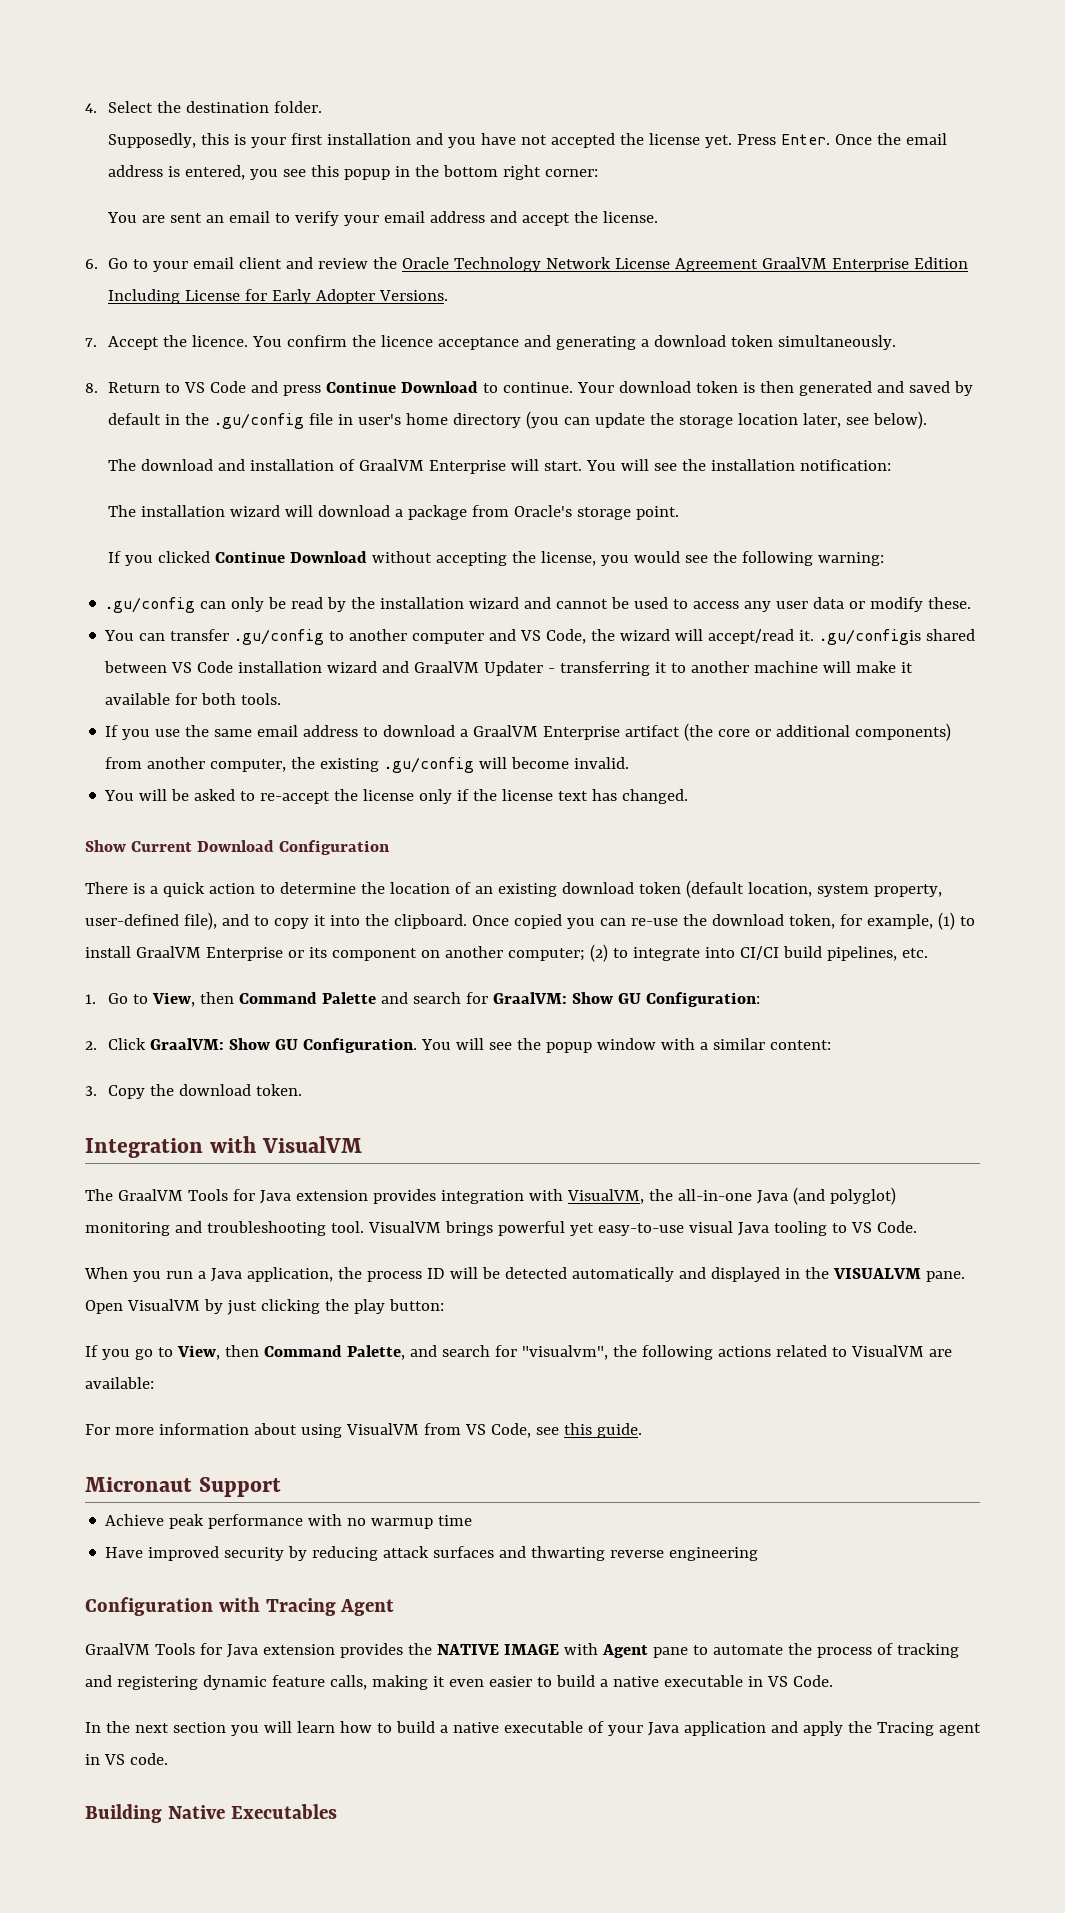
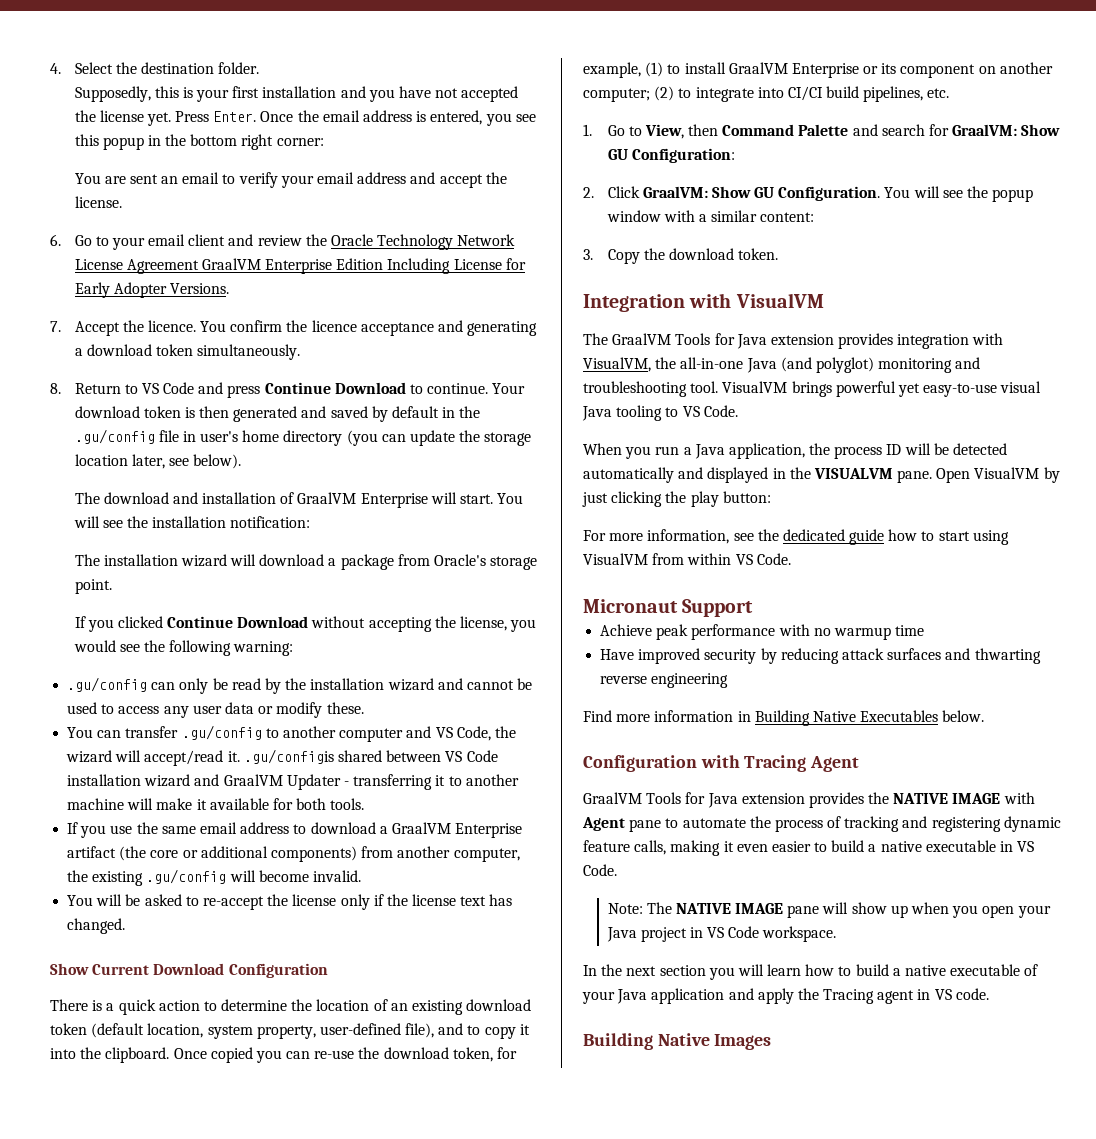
[85,1345,952,1360] [85,1377,154,1389] [85,1423,642,1438] If you go to View, then Command Palette, and search for "visualvm", the following actions related to VisualVM are available: // For more information about using VisualVM from VS Code, see this guide. -> [583,529,1009,545] [583,553,791,565] For more information, see the dedicated guide how to start using VisualVM from within VS Code.
(759, 1554) none -> [583,710,985,726] // Find more information in Building Native Executables below.
(833, 1681) none -> [607,902,1051,918] [606,926,837,942] // Note: The NATIVE IMAGE pane will show up when you open your Java project in VS Code workspace.
[230,1804,337,1819] Executables -> [714,1034,772,1050] Images

